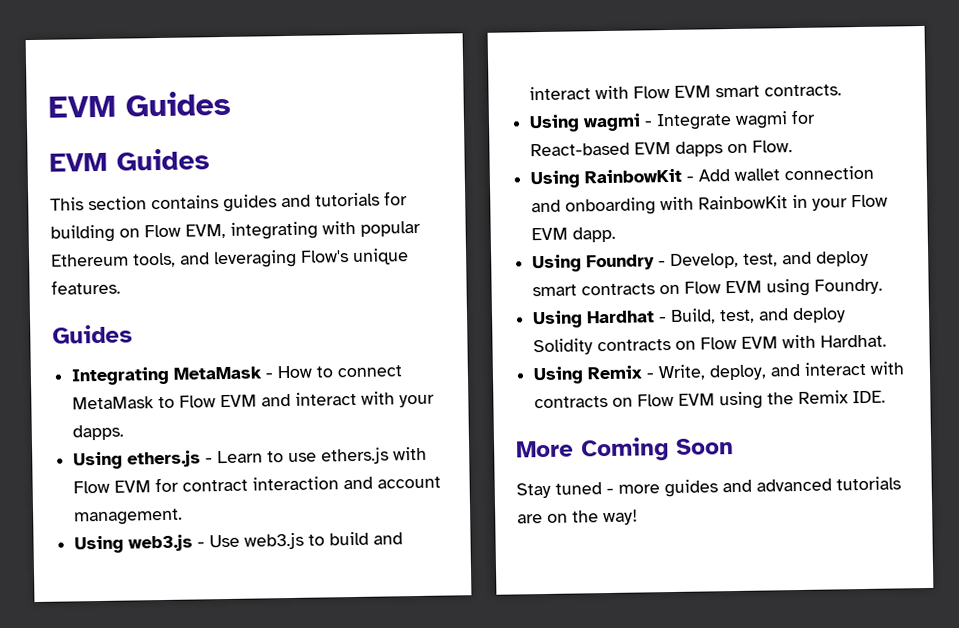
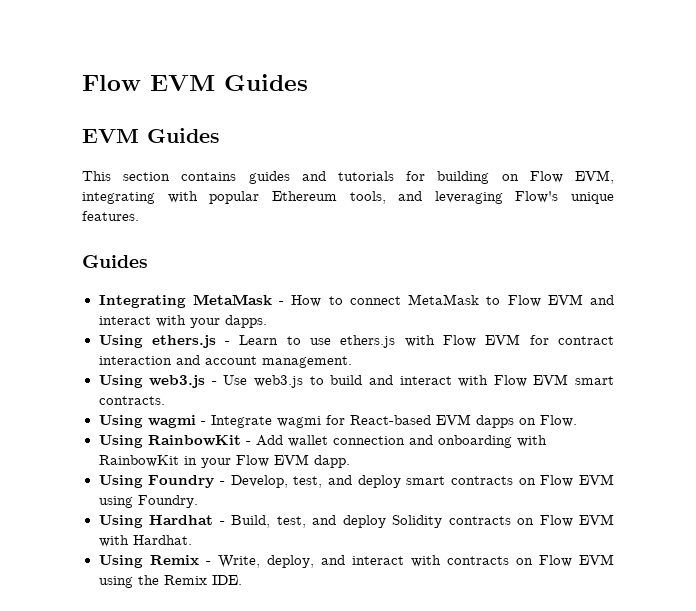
(48, 106) none -> [82,75,141,91] Flow
[516,437,734,462] [516,476,901,499] [517,509,638,526] // More Coming Soon // Stay tuned - more guides and advanced tutorials are on the way! -> (242, 580) none

